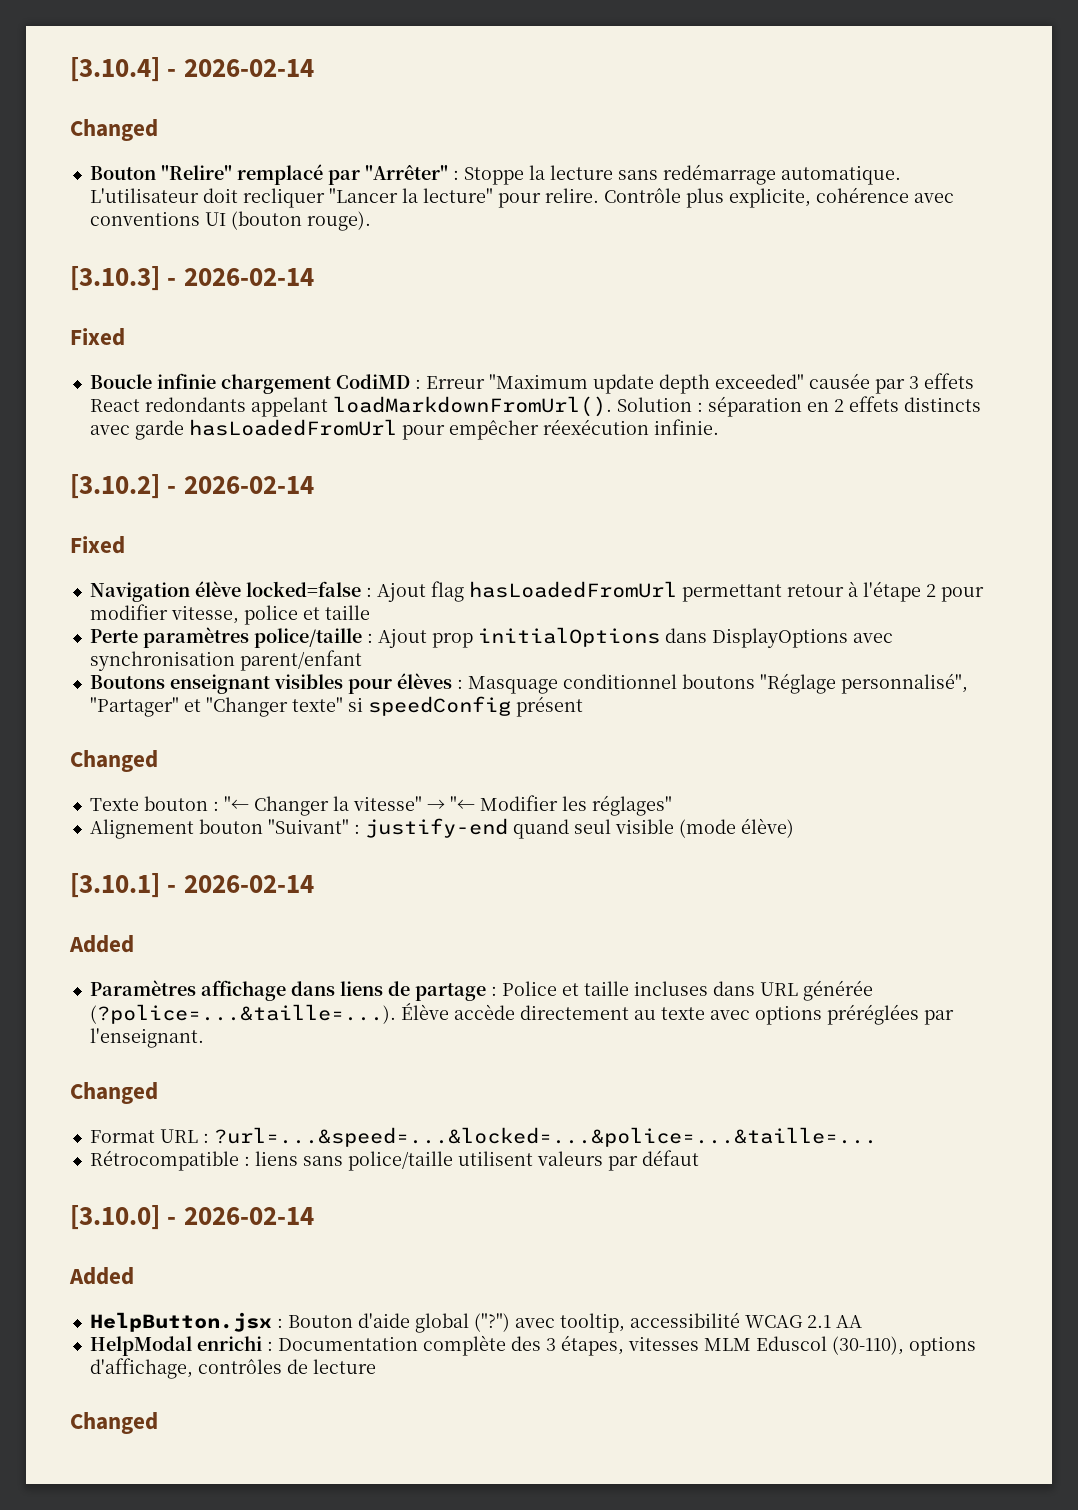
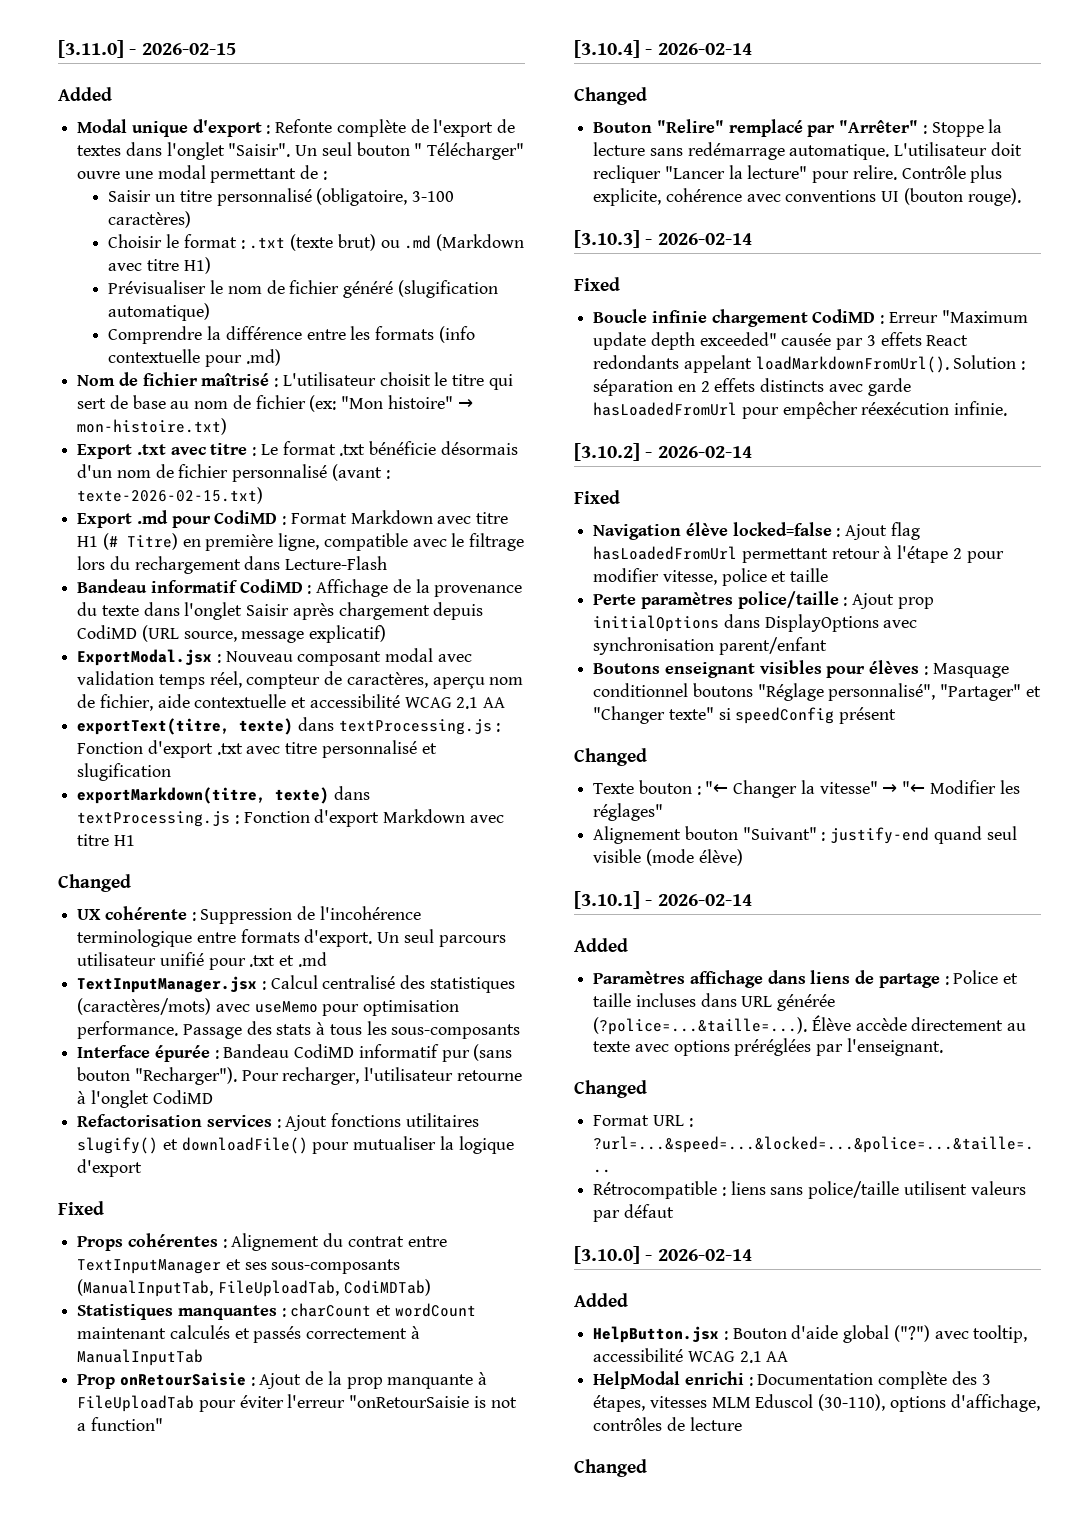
(70, 69) none -> [58,40,236,58] [58,87,112,101] [77,119,516,137] [77,142,525,160] [77,165,327,183] [108,188,455,206] [108,211,192,228] [108,234,524,251] [108,257,211,274] [108,280,498,298] [108,303,211,321] [108,326,475,344] [108,349,281,367] [77,372,513,390] [77,395,473,412] [77,418,228,435] [77,441,518,459] [77,464,390,482] [77,487,264,504] [77,510,509,528] [77,533,525,551] [77,556,388,574] [77,579,523,597] [77,602,484,620] [77,625,387,643] [77,648,472,666] [77,671,524,689] [77,694,506,711] [77,717,501,735] [77,740,437,758] [77,763,172,781] [77,786,370,804] [77,809,504,827] [77,834,135,846] [58,874,131,892] [77,906,421,924] [77,929,506,947] [77,952,327,970] [77,975,515,993] [77,998,460,1016] [77,1021,521,1039] [77,1044,513,1062] [77,1067,522,1085] [77,1090,213,1108] [77,1113,479,1131] [77,1136,514,1154] [77,1159,143,1177] [58,1201,104,1215] [77,1233,447,1251] [77,1259,401,1274] [77,1279,431,1297] [77,1303,476,1320] [77,1325,420,1343] [77,1349,204,1366] [77,1371,488,1389] [77,1394,517,1412] [77,1417,163,1431] [3.11.0] - 2026-02-15 // Added // Modal unique d'export : Refonte complète de l'export de textes dans l'onglet "Saisir". Un seul bouton " Télécharger" ouvre une modal permettant de : // Saisir un titre personnalisé (obligatoire, 3-100 caractères) // Choisir le format : .txt (texte brut) ou .md (Markdown avec titre H1) // Prévisualiser le nom de fichier généré (slugification automatique) // Comprendre la différence entre les formats (info contextuelle pour .md) // Nom de fichier maîtrisé : L'utilisateur choisit le titre qui sert de base au nom de fichier (ex: "Mon histoire" → mon-histoire.txt) // Export .txt avec titre : Le format .txt bénéficie désormais d'un nom de fichier personnalisé (avant : texte-2026-02-15.txt) // Export .md pour CodiMD : Format Markdown avec titre H1 (# Titre) en première ligne, compatible avec le filtrage lors du rechargement dans Lecture-Flash // Bandeau informatif CodiMD : Affichage de la provenance du texte dans l'onglet Saisir après chargement depuis CodiMD (URL source, message explicatif) // ExportModal.jsx : Nouveau composant modal avec validation temps réel, compteur de caractères, aperçu nom de fichier, aide contextuelle et accessibilité WCAG 2.1 AA // exportText(titre, texte) dans textProcessing.js : Fonction d'export .txt avec titre personnalisé et slugification // exportMarkdown(titre, texte) dans textProcessing.js : Fonction d'export Markdown avec titre H1 // Changed // UX cohérente : Suppression de l'incohérence terminologique entre formats d'export. Un seul parcours utilisateur unifié pour .txt et .md // TextInputManager.jsx : Calcul centralisé des statistiques (caractères/mots) avec useMemo pour optimisation performance. Passage des stats à tous les sous-composants // Interface épurée : Bandeau CodiMD informatif pur (sans bouton "Recharger"). Pour recharger, l'utilisateur retourne à l'onglet CodiMD // Refactorisation services : Ajout fonctions utilitaires slugify() et downloadFile() pour mutualiser la logique d'export // Fixed // Props cohérentes : Alignement du contrat entre TextInputManager et ses sous-composants (ManualInputTab, FileUploadTab, CodiMDTab) // Statistiques manquantes : charCount et wordCount maintenant calculés et passés correctement à ManualInputTab // Prop onRetourSaisie : Ajout de la prop manquante à FileUploadTab pour éviter l'erreur "onRetourSaisie is not a function" //

